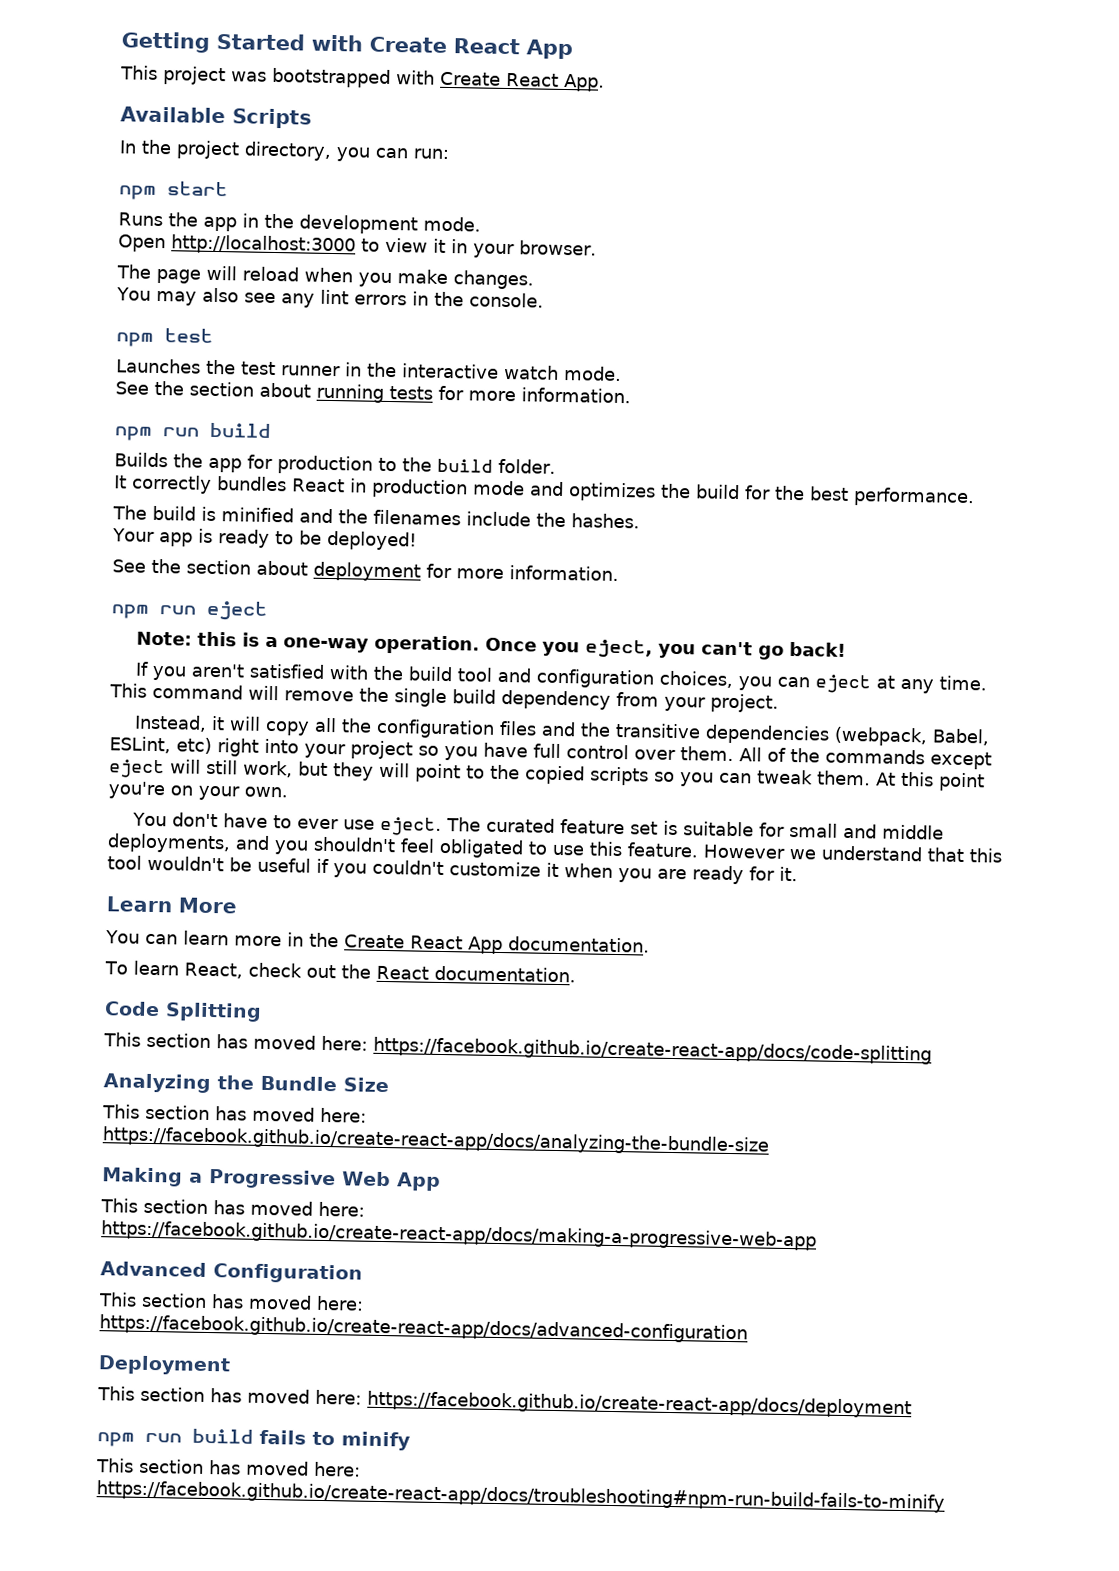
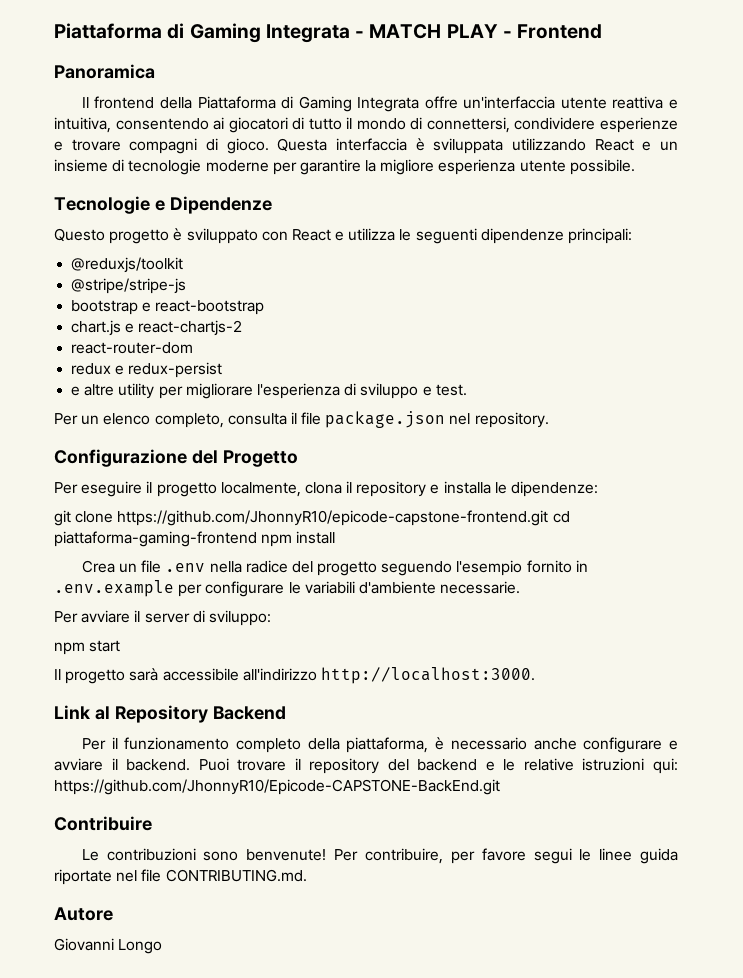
[121,31,573,60] [120,65,605,92] [120,106,312,129] [119,139,449,162] [119,181,228,200] [118,212,481,235] [118,234,597,259] [116,264,534,290] [116,287,544,308] [116,328,213,347] [116,358,622,382] [115,380,631,404] [114,422,271,441] [114,452,556,475] [114,474,975,508] [112,505,640,529] [112,528,417,551] [112,558,619,582] [111,600,268,621] [135,631,846,660] [134,661,987,694] [109,683,779,713] [133,714,990,747] [109,736,992,770] [109,759,985,792] [108,781,288,801] [131,812,944,840] [107,833,1002,863] [107,855,798,885] [106,896,238,914] [105,930,650,955] [104,960,576,983] [104,1001,262,1022] [103,1032,932,1065] [103,1073,389,1094] [102,1104,367,1123] [102,1126,769,1156] [102,1167,441,1191] [100,1198,365,1217] [101,1220,817,1251] [100,1261,363,1284] [98,1292,364,1311] [99,1314,748,1344] [98,1355,231,1376] [97,1386,912,1419] [97,1428,411,1451] [96,1458,361,1477] [96,1480,945,1513] Getting Started with Create React App // This project was bootstrapped with Create React App. // Available Scripts // In the project directory, you can run: // npm start // Runs the app in the development mode. // Open http://localhost:3000 to view it in your browser. // The page will reload when you make changes. // You may also see any lint errors in the console. // npm test // Launches the test runner in the interactive watch mode. // See the section about running tests for more information. // npm run build // Builds the app for production to the build folder. // It correctly bundles React in production mode and optimizes the build for the best performance. // The build is minified and the filenames include the hashes. // Your app is ready to be deployed! // See the section about deployment for more information. // npm run eject // Note: this is a one-way operation. Once you eject, you can't go back! // If you aren't satisfied with the build tool and configuration choices, you can eject at any time. This command will remove the single build dependency from your project. // Instead, it will copy all the configuration files and the transitive dependencies (webpack, Babel, ESLint, etc) right into your project so you have full control over them. All of the commands except eject will still work, but they will point to the copied scripts so you can tweak them. At this point you're on your own. // You don't have to ever use eject. The curated feature set is suitable for small and middle deployments, and you shouldn't feel obligated to use this feature. However we understand that this tool wouldn't be useful if you couldn't customize it when you are ready for it. // Learn More // You can learn more in the Create React App documentation. // To learn React, check out the React documentation. // Code Splitting // This section has moved here: https://facebook.github.io/create-react-app/docs/code-splitting // Analyzing the Bundle Size // This section has moved here: https://facebook.github.io/create-react-app/docs/analyzing-the-bundle-size // Making a Progressive Web App // This section has moved here: https://facebook.github.io/create-react-app/docs/making-a-progressive-web-app // Advanced Configuration // This section has moved here: https://facebook.github.io/create-react-app/docs/advanced-configuration // Deployment // This section has moved here: https://facebook.github.io/create-react-app/docs/deployment // npm run build fails to minify // This section has moved here: https://facebook.github.io/create-react-app/docs/troubleshooting#npm-run-build-fails-to-minify -> [54,23,603,43] [54,64,155,79] [81,96,679,112] [54,117,679,133] [54,138,678,154] [54,159,635,175] [54,196,272,214] [54,228,633,244] [71,257,184,273] [71,278,187,294] [71,300,265,315] [71,320,243,336] [71,342,194,354] [71,362,223,378] [71,383,467,399] [54,411,549,428] [54,449,298,467] [54,481,599,497] [54,510,570,526] [54,531,336,547] [81,560,588,576] [54,580,521,597] [54,610,271,626] [54,640,121,655] [54,667,535,684] [54,705,286,723] [81,737,678,753] [54,758,679,774] [54,779,500,795] [54,816,152,831] [81,848,678,864] [54,869,307,885] [54,907,113,921] [54,938,163,954] Piattaforma di Gaming Integrata - MATCH PLAY - Frontend // Panoramica // Il frontend della Piattaforma di Gaming Integrata offre un'interfaccia utente reattiva e intuitiva, consentendo ai giocatori di tutto il mondo di connettersi, condividere esperienze e trovare compagni di gioco. Questa interfaccia è sviluppata utilizzando React e un insieme di tecnologie moderne per garantire la migliore esperienza utente possibile. // Tecnologie e Dipendenze // Questo progetto è sviluppato con React e utilizza le seguenti dipendenze principali: // @reduxjs/toolkit // @stripe/stripe-js // bootstrap e react-bootstrap // chart.js e react-chartjs-2 // react-router-dom // redux e redux-persist // e altre utility per migliorare l'esperienza di sviluppo e test. // Per un elenco completo, consulta il file package.json nel repository. // Configurazione del Progetto // Per eseguire il progetto localmente, clona il repository e installa le dipendenze: // git clone https://github.com/JhonnyR10/epicode-capstone-frontend.git cd piattaforma-gaming-frontend npm install // Crea un file .env nella radice del progetto seguendo l'esempio fornito in .env.example per configurare le variabili d'ambiente necessarie. // Per avviare il server di sviluppo: // npm start // Il progetto sarà accessibile all'indirizzo http://localhost:3000. // Link al Repository Backend // Per il funzionamento completo della piattaforma, è necessario anche configurare e avviare il backend. Puoi trovare il repository del backend e le relative istruzioni qui: https://github.com/JhonnyR10/Epicode-CAPSTONE-BackEnd.git // Contribuire // Le contribuzioni sono benvenute! Per contribuire, per favore segui le linee guida riportate nel file CONTRIBUTING.md. // Autore // Giovanni Longo

